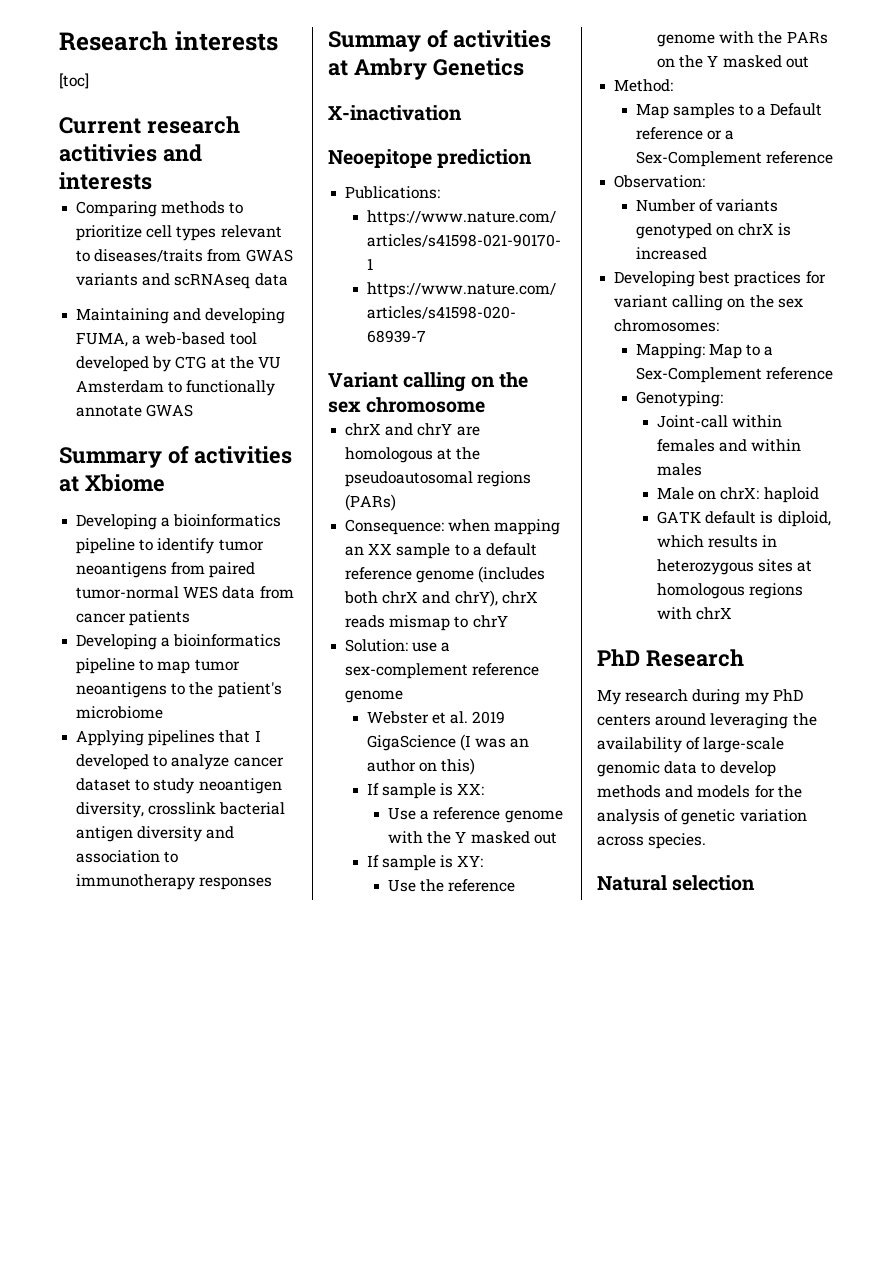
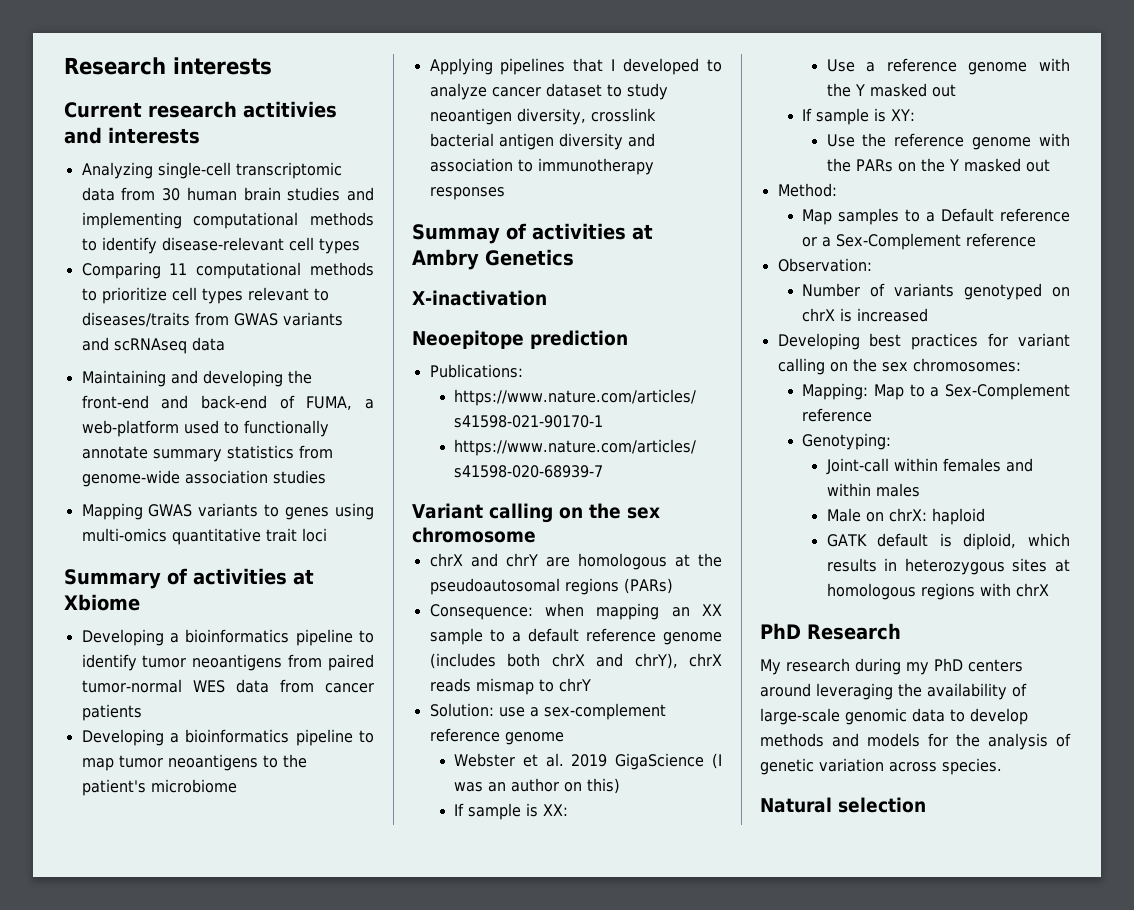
[59,73,89,89] // [toc] -> (272, 66) none
(152, 181) none -> [81,162,342,179] [81,187,374,201] [81,212,374,229] [81,237,360,254] // Analyzing single-cell transcriptomic data from 30 human brain studies and implementing computational methods to identify disease-relevant cell types
(158, 209) none -> [169,262,302,279] 11 computational
[76,332,257,347] [76,356,281,372] [76,380,276,396] [76,404,194,417] FUMA, a web-based tool developed by CTG at the VU Amsterdam to functionally annotate GWAS -> [287,370,312,384] [81,395,374,410] [81,420,329,437] [81,445,333,462] [81,470,326,487] [81,503,374,520] [81,528,327,545] the front-end and back-end of FUMA, a web-platform used to functionally annotate summary statistics from genome-wide association studies // Mapping GWAS variants to genes using multi-omics quantitative trait loci

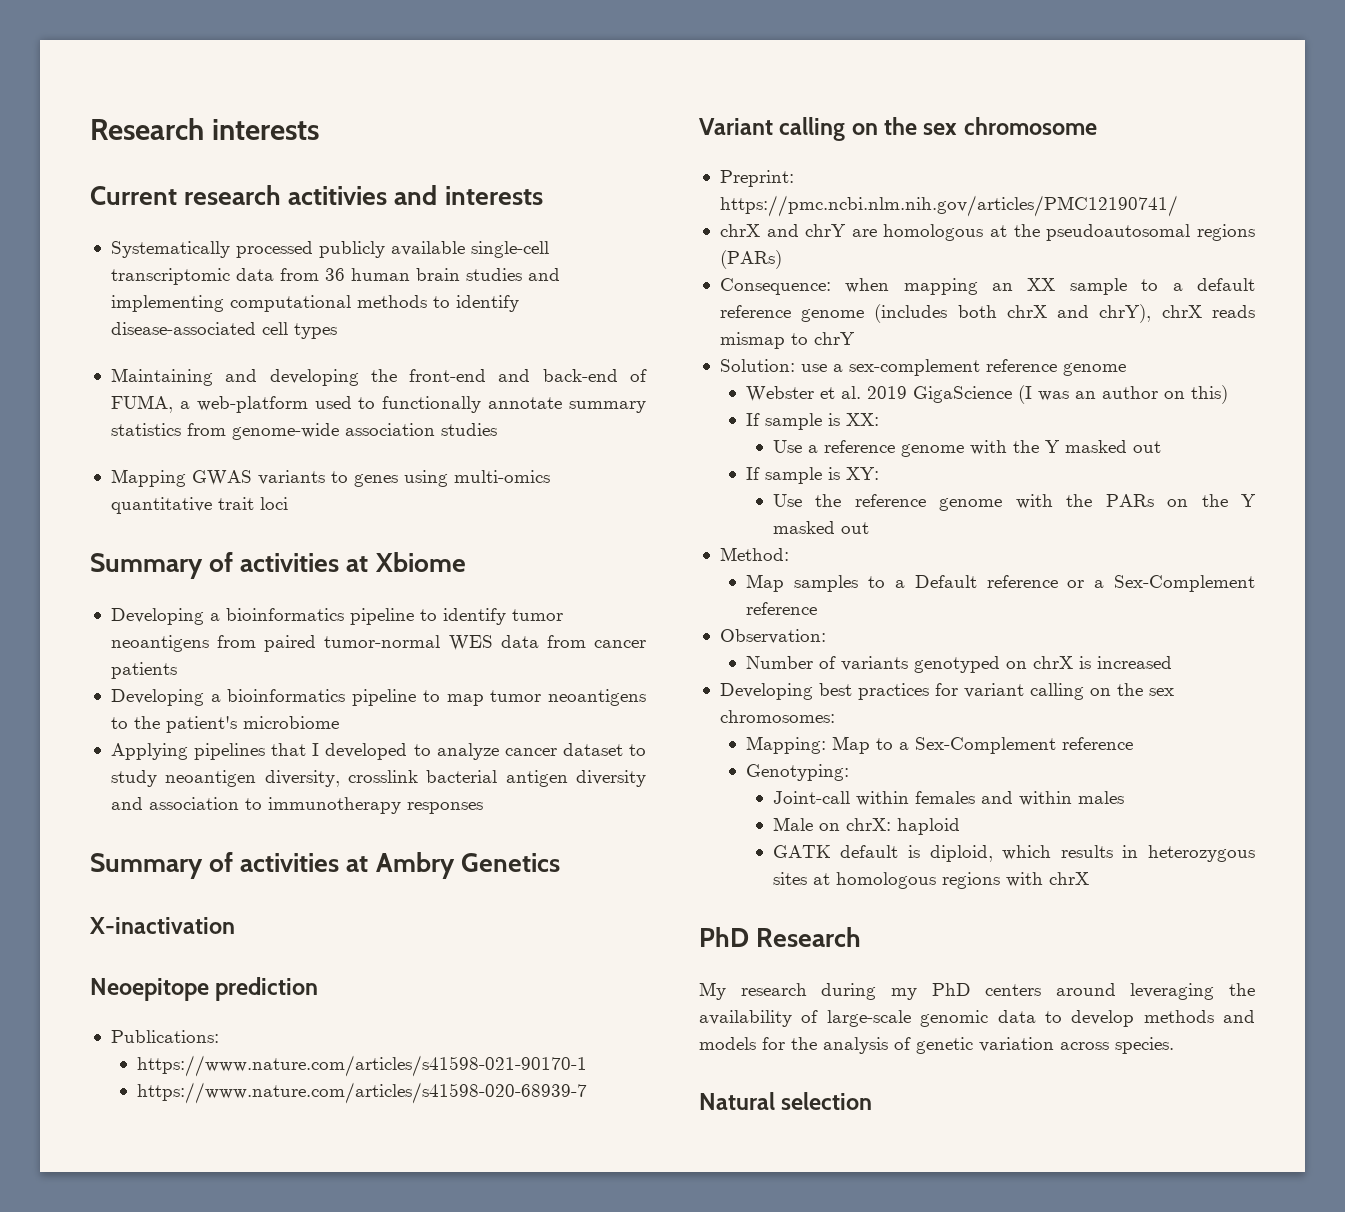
[81,162,153,179] Analyzing -> [110,241,465,258] Systematically processed publicly available
[162,188,181,201] 30 -> [324,268,345,281] 36
[161,237,360,254] [81,262,374,279] [81,287,329,304] [81,312,343,327] [81,337,225,354] disease-relevant cell types // Comparing 11 computational methods to prioritize cell types relevant to diseases/traits from GWAS variants and scRNAseq data -> [110,322,337,339] disease-associated cell types
[412,224,500,244] Summay -> [90,853,203,879] Summary
(536, 535) none -> [719,170,794,187] [719,195,1178,217] // Preprint: https://pmc.ncbi.nlm.nih.gov/articles/PMC12190741/

